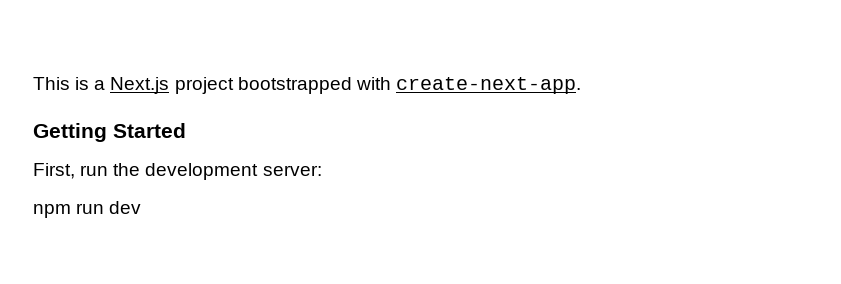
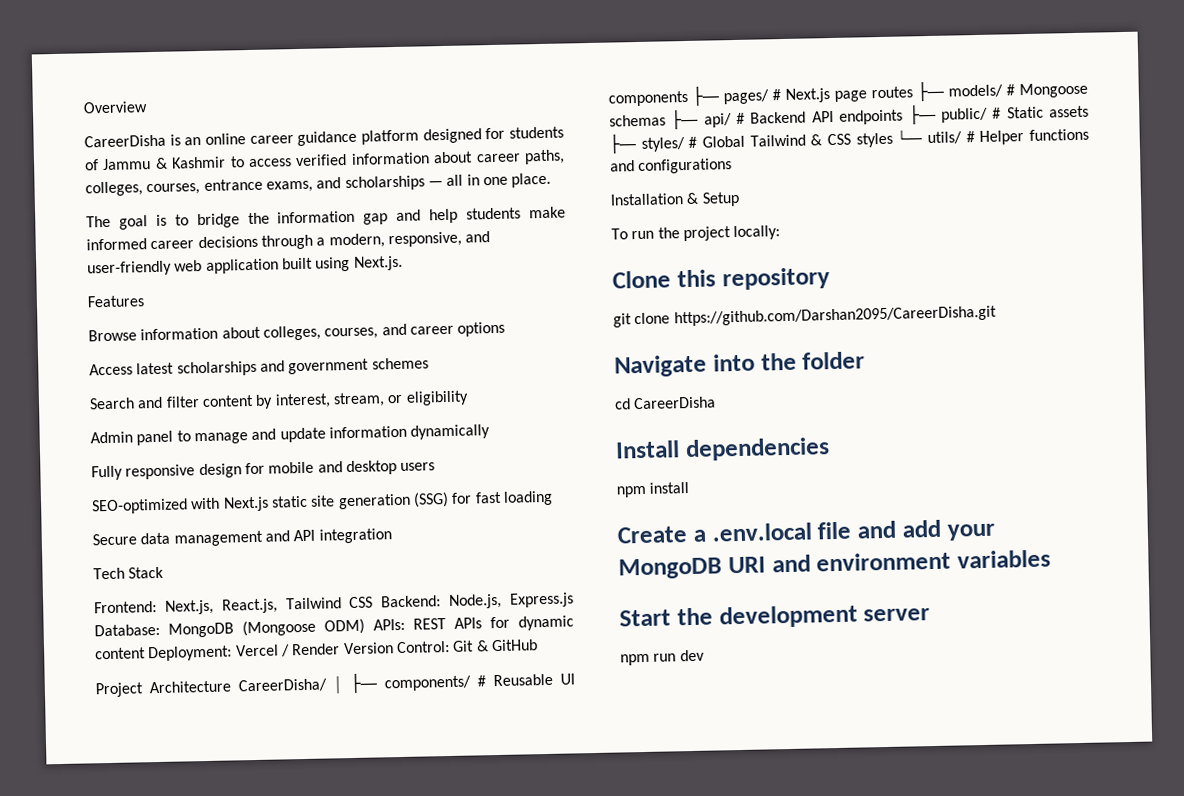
[33,77,581,94] [33,123,186,142] [33,163,322,180] This is a Next.js project bootstrapped with create-next-app. // Getting Started // First, run the development server: -> [83,101,148,114] [84,126,564,148] [84,149,565,171] [85,172,552,197] [86,206,567,230] [86,231,491,251] [87,255,403,277] [87,295,145,308] [88,321,506,342] [89,357,429,377] [89,390,469,410] [90,424,491,446] [91,460,436,481] [92,490,553,515] [92,528,392,547] [93,566,165,580] [94,592,574,615] [94,615,574,638] [95,639,538,662] [95,672,575,698] [608,80,1088,107] [609,103,1089,130] [609,128,1089,154] [610,158,733,174] [610,191,740,207] [611,225,781,242] [612,267,830,291] [613,305,997,328] [614,351,866,378] [615,396,717,410] [615,437,830,462] [616,482,690,498] [617,519,996,544] [618,549,1051,580] [619,604,931,629] Overview // CareerDisha is an online career guidance platform designed for students of Jammu & Kashmir to access verified information about career paths, colleges, courses, entrance exams, and scholarships — all in one place. // The goal is to bridge the information gap and help students make informed career decisions through a modern, responsive, and user-friendly web application built using Next.js. // Features // Browse information about colleges, courses, and career options // Access latest scholarships and government schemes // Search and filter content by interest, stream, or eligibility // Admin panel to manage and update information dynamically // Fully responsive design for mobile and desktop users // SEO-optimized with Next.js static site generation (SSG) for fast loading // Secure data management and API integration // Tech Stack // Frontend: Next.js, React.js, Tailwind CSS Backend: Node.js, Express.js Database: MongoDB (Mongoose ODM) APIs: REST APIs for dynamic content Deployment: Vercel / Render Version Control: Git & GitHub // Project Architecture CareerDisha/ │ ├── components/ # Reusable UI components ├── pages/ # Next.js page routes ├── models/ # Mongoose schemas ├── api/ # Backend API endpoints ├── public/ # Static assets ├── styles/ # Global Tailwind & CSS styles └── utils/ # Helper functions and configurations // Installation & Setup // To run the project locally: // Clone this repository // git clone https://github.com/Darshan2095/CareerDisha.git // Navigate into the folder // cd CareerDisha // Install dependencies // npm install // Create a .env.local file and add your MongoDB URI and environment variables // Start the development server

